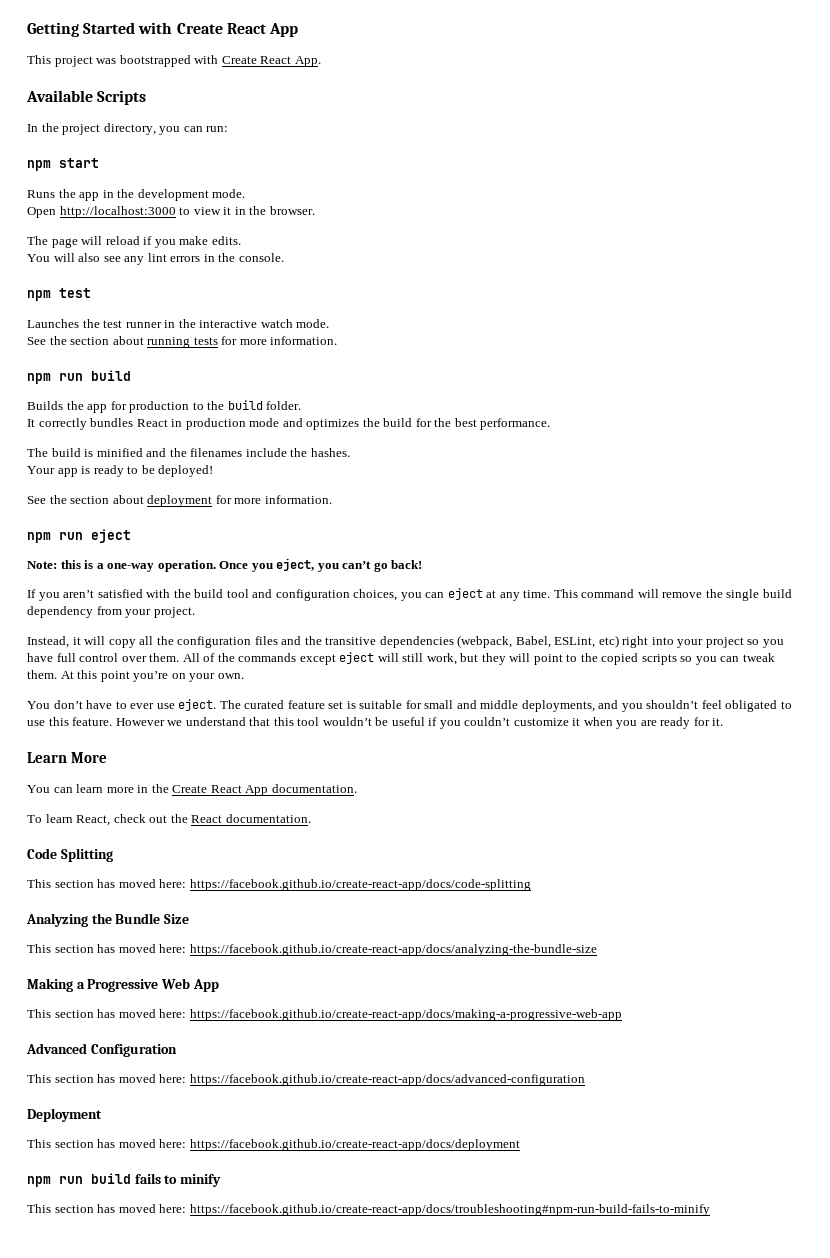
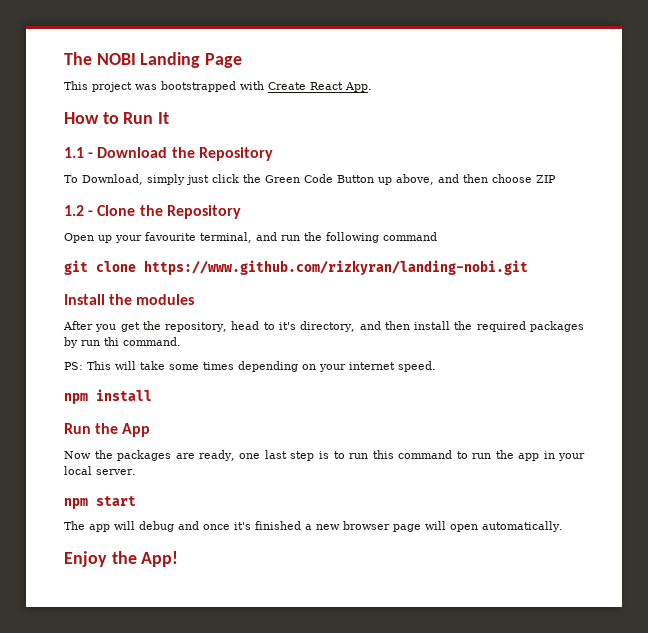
[27,22,298,37] Getting Started with Create React App -> [64,52,243,68] The NOBI Landing Page
[26,90,147,105] [27,123,229,135] [27,158,99,171] [27,189,246,201] [27,206,315,218] [27,236,241,248] [27,253,284,265] [27,288,91,301] [27,319,330,328] [27,336,338,348] [27,370,131,384] [27,400,302,413] [27,418,551,430] [27,448,350,457] [27,465,214,477] [27,495,332,507] [27,529,131,543] [27,558,423,572] [27,588,792,601] [27,606,195,618] [27,635,784,648] [27,652,775,665] [27,670,244,682] [27,699,792,712] [27,717,724,729] [27,752,107,763] [27,784,357,796] [27,814,311,826] [27,848,113,862] [27,879,531,891] [26,913,189,927] [27,944,597,956] [27,978,219,992] [27,1009,622,1021] [26,1043,177,1057] [27,1074,585,1086] [27,1108,102,1122] [27,1139,520,1151] [27,1173,221,1187] [27,1204,710,1216] Available Scripts // In the project directory, you can run: // npm start // Runs the app in the development mode. // Open http://localhost:3000 to view it in the browser. // The page will reload if you make edits. // You will also see any lint errors in the console. // npm test // Launches the test runner in the interactive watch mode. // See the section about running tests for more information. // npm run build // Builds the app for production to the build folder. // It correctly bundles React in production mode and optimizes the build for the best performance. // The build is minified and the filenames include the hashes. // Your app is ready to be deployed! // See the section about deployment for more information. // npm run eject // Note: this is a one-way operation. Once you eject, you can’t go back! // If you aren’t satisfied with the build tool and configuration choices, you can eject at any time. This command will remove the single build dependency from your project. // Instead, it will copy all the configuration files and the transitive dependencies (webpack, Babel, ESLint, etc) right into your project so you have full control over them. All of the commands except eject will still work, but they will point to the copied scripts so you can tweak them. At this point you’re on your own. // You don’t have to ever use eject. The curated feature set is suitable for small and middle deployments, and you shouldn’t feel obligated to use this feature. However we understand that this tool wouldn’t be useful if you couldn’t customize it when you are ready for it. // Learn More // You can learn more in the Create React App documentation. // To learn React, check out the React documentation. // Code Splitting // This section has moved here: https://facebook.github.io/create-react-app/docs/code-splitting // Analyzing the Bundle Size // This section has moved here: https://facebook.github.io/create-react-app/docs/analyzing-the-bundle-size // Making a Progressive Web App // This section has moved here: https://facebook.github.io/create-react-app/docs/making-a-progressive-web-app // Advanced Configuration // This section has moved here: https://facebook.github.io/create-react-app/docs/advanced-configuration // Deployment // This section has moved here: https://facebook.github.io/create-react-app/docs/deployment // npm run build fails to minify // This section has moved here: https://facebook.github.io/create-react-app/docs/troubleshooting#npm-run-build-fails-to-minify -> [64,112,170,124] [64,147,273,161] [64,174,556,185] [64,205,241,219] [64,232,437,243] [64,260,528,275] [64,294,195,305] [63,321,584,332] [64,337,181,348] [64,361,436,372] [64,389,152,404] [64,423,151,437] [64,450,585,461] [64,466,136,475] [64,496,136,509] [64,521,563,532] [64,551,179,567] How to Run It // 1.1 - Download the Repository // To Download, simply just click the Green Code Button up above, and then choose ZIP // 1.2 - Clone the Repository // Open up your favourite terminal, and run the following command // git clone https://www.github.com/rizkyran/landing-nobi.git // Install the modules // After you get the repository, head to it's directory, and then install the required packages by run thi command. // PS: This will take some times depending on your internet speed. // npm install // Run the App // Now the packages are ready, one last step is to run this command to run the app in your local server. // npm start // The app will debug and once it's finished a new browser page will open automatically. // Enjoy the App!

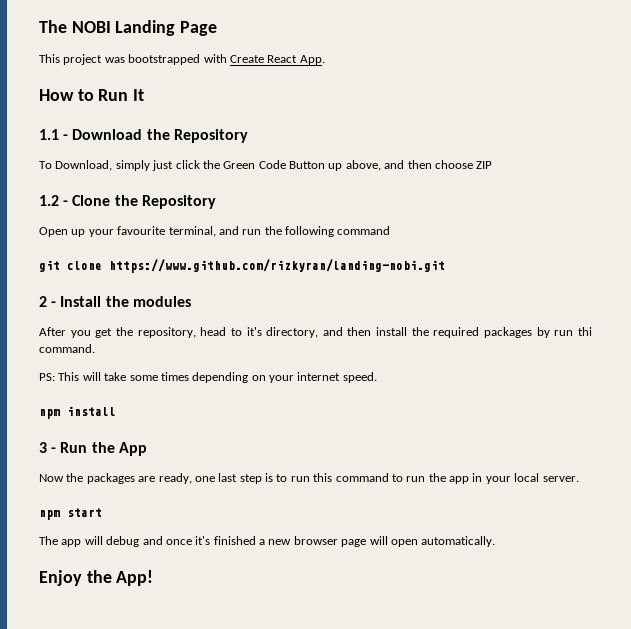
(528, 267) none -> [39,296,57,307] 2 -
(152, 395) none -> [39,442,57,453] 3 -

